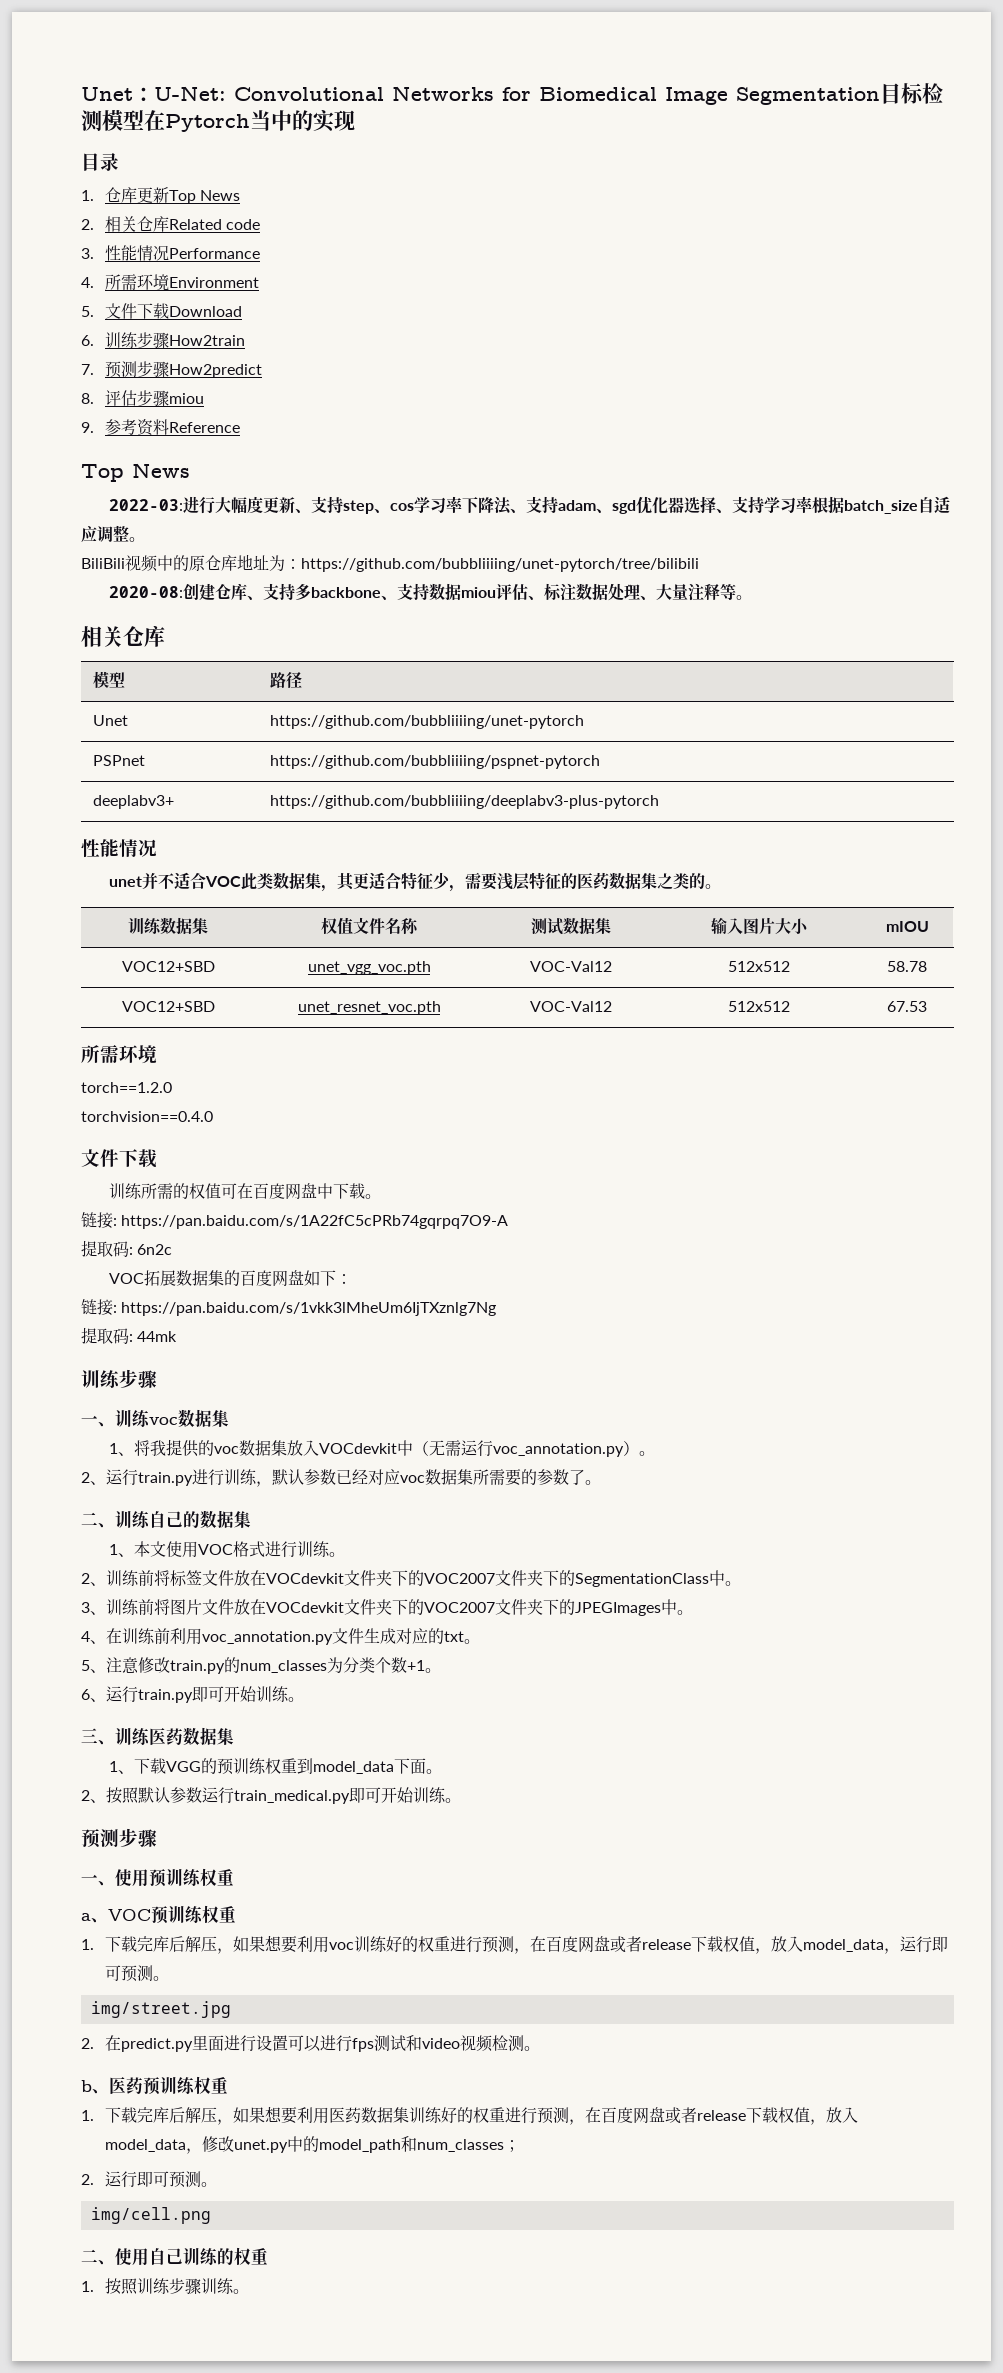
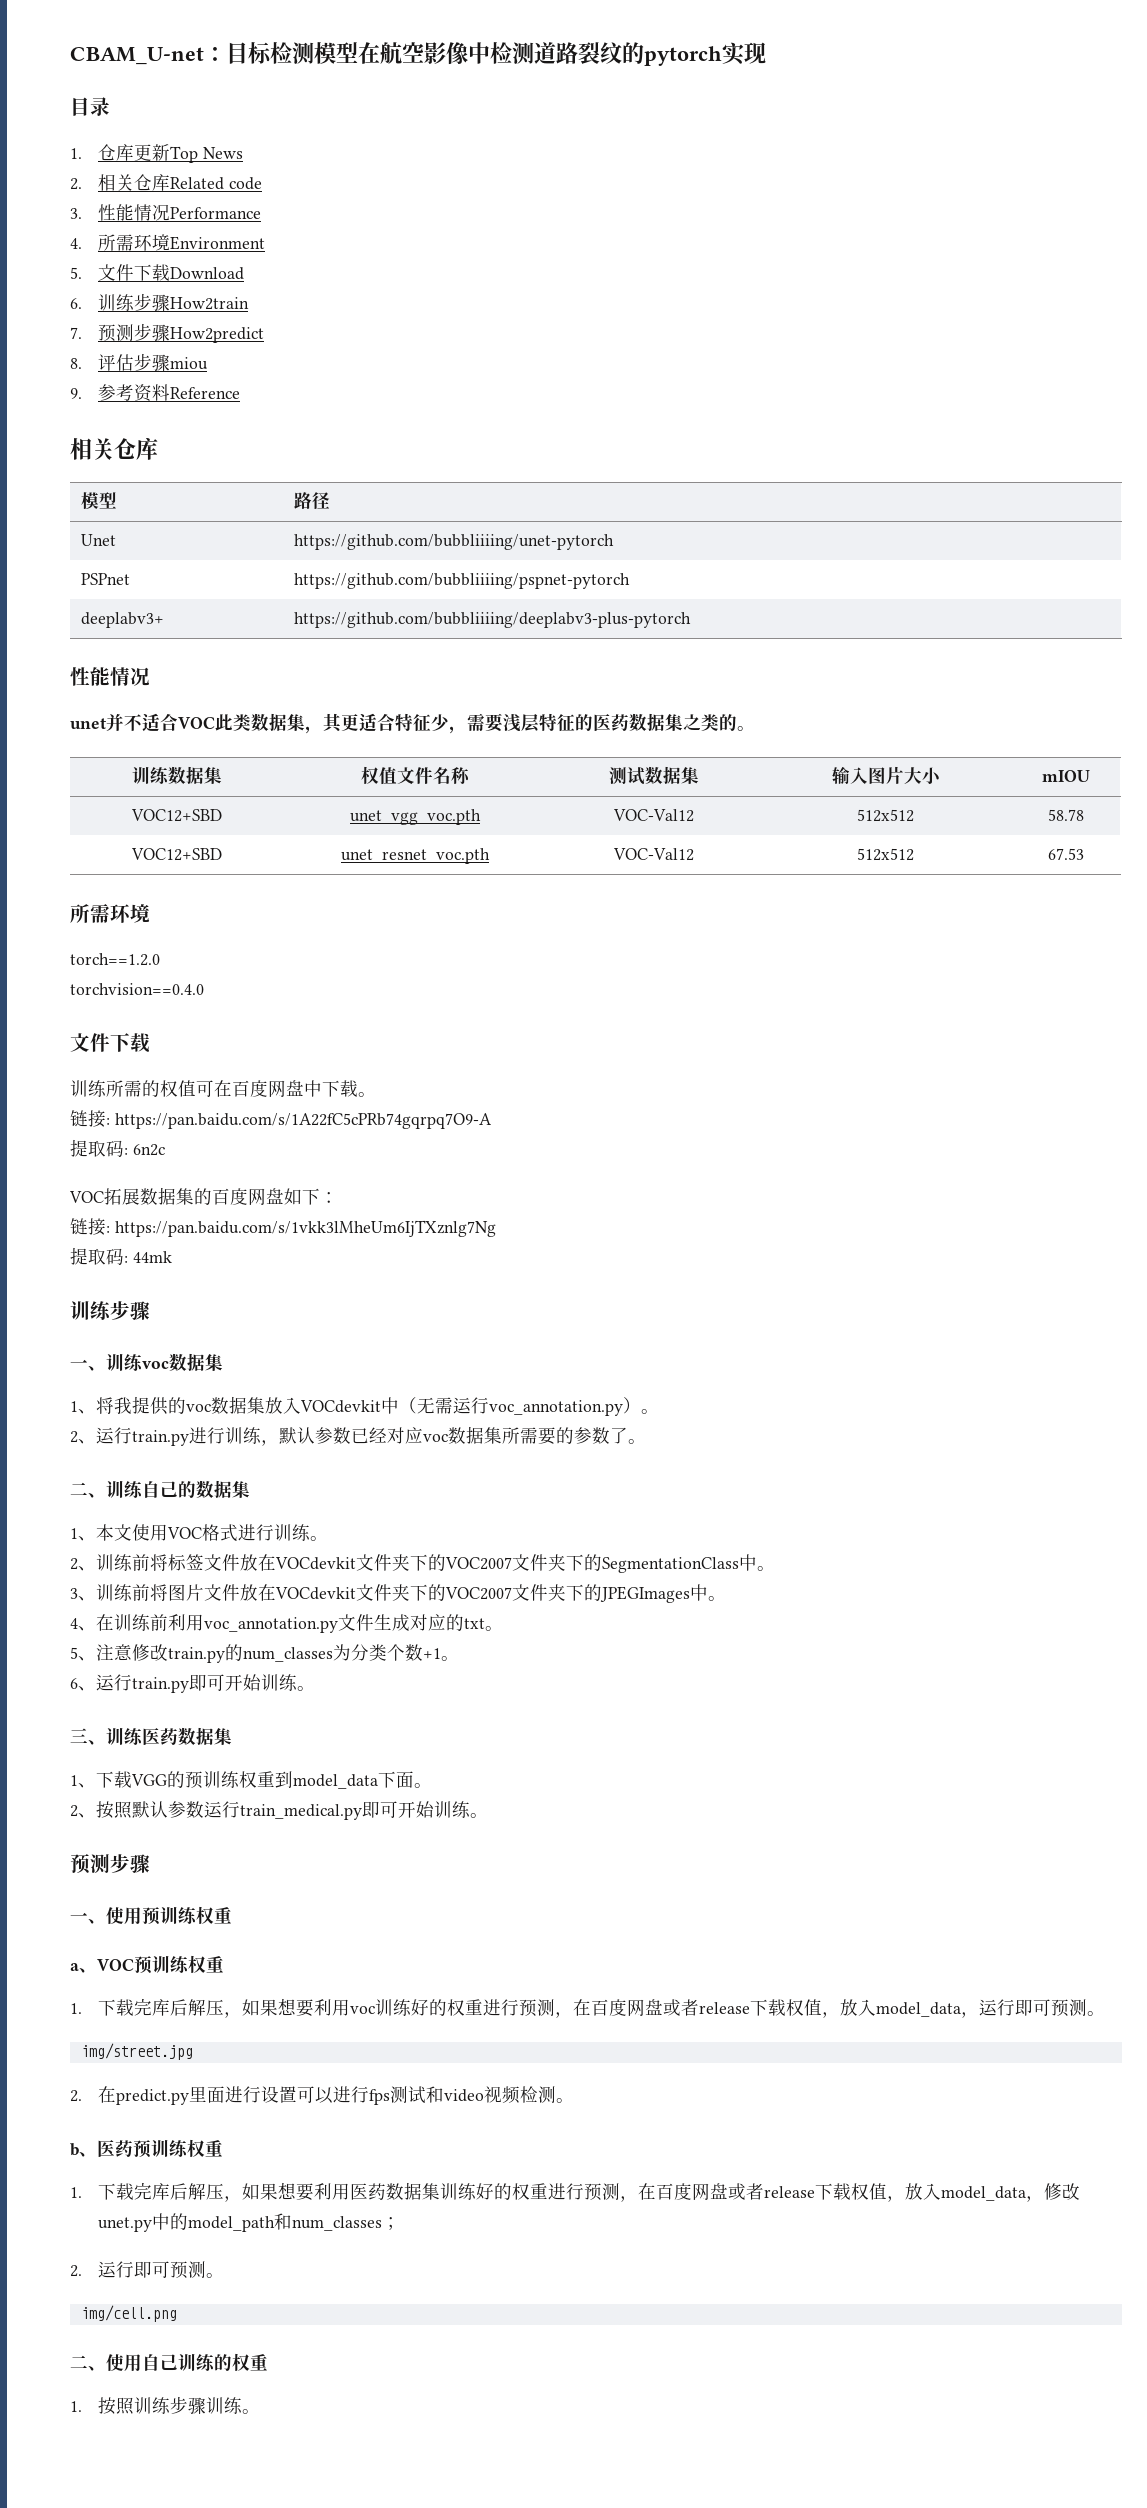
[81,83,943,105] [81,110,313,132] Unet：U-Net: Convolutional Networks for Biomedical Image Segmentation目标检测模型在Pytorch当中的 -> [70,42,722,66] CBAM_U-net：目标检测模型在航空影像中检测道路裂纹的pytorch
[81,463,190,482] [109,496,951,515] [81,525,145,543] [81,554,699,572] [109,583,753,601] // Top News // 2022-03:进行大幅度更新、支持step、cos学习率下降法、支持adam、sgd优化器选择、支持学习率根据batch_size自适应调整。 // BiliBili视频中的原仓库地址为：https://github.com/bubbliiiing/unet-pytorch/tree/bilibili // 2020-08:创建仓库、支持多backbone、支持数据miou评估、标注数据处理、大量注释等。 -> (241, 393) none

